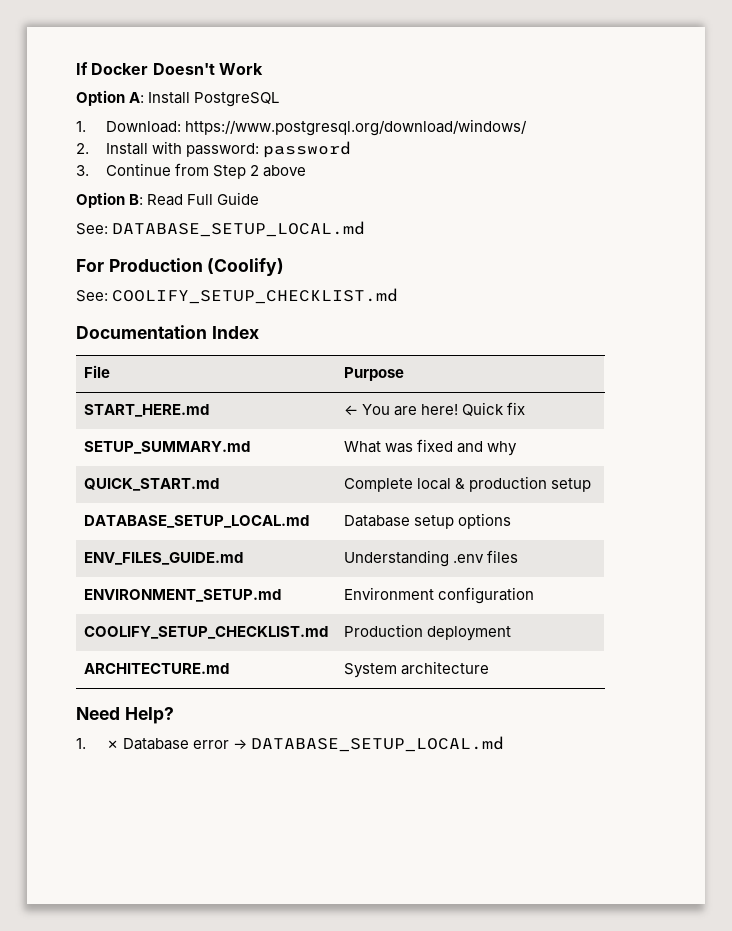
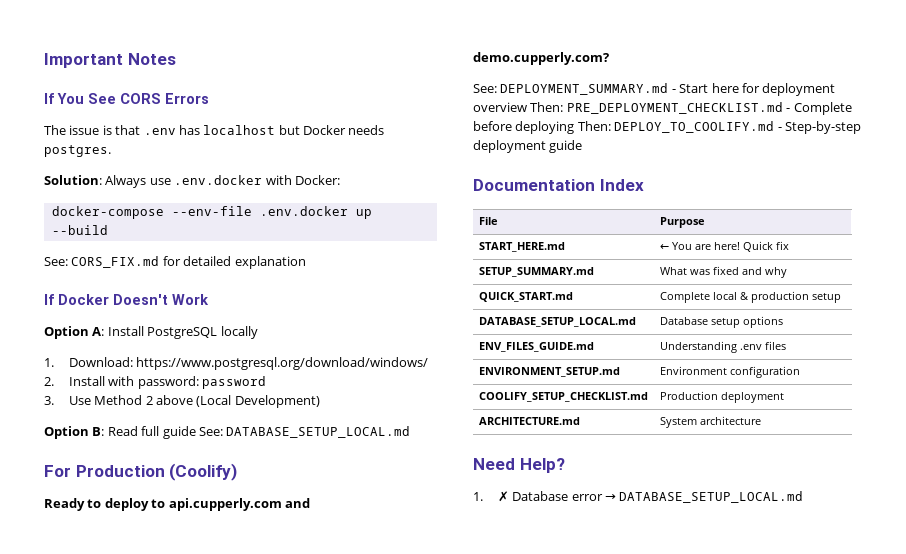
(76, 68) none -> [44,53,176,68] [44,93,209,104] [44,125,385,135] [44,145,111,157] [44,175,340,188] [51,206,372,219] [51,225,108,235] [44,256,306,269] Important Notes // If You See CORS Errors // The issue is that .env has localhost but Docker needs postgres. // Solution: Always use .env.docker with Docker: // docker-compose --env-file .env.docker up --build // See: CORS_FIX.md for detailed explanation //
(280, 99) none -> [220,326,258,339] locally
[105,163,246,179] Continue from Step -> [68,395,143,405] Use Method
(306, 171) none -> [196,395,320,408] (Local Development)
[187,192,260,205] Full Guide // -> [141,426,196,439] full guide
[76,288,399,304] See: COOLIFY_SETUP_CHECKLIST.md -> [44,498,310,511] [473,52,609,65] [473,83,836,96] [473,102,852,115] [473,121,861,134] [473,140,583,153] Ready to deploy to api.cupperly.com and demo.cupperly.com? // See: DEPLOYMENT_SUMMARY.md - Start here for deployment overview Then: PRE_DEPLOYMENT_CHECKLIST.md - Complete before deploying Then: DEPLOY_TO_COOLIFY.md - Step-by-step deployment guide

